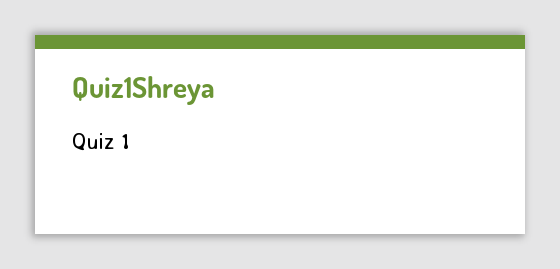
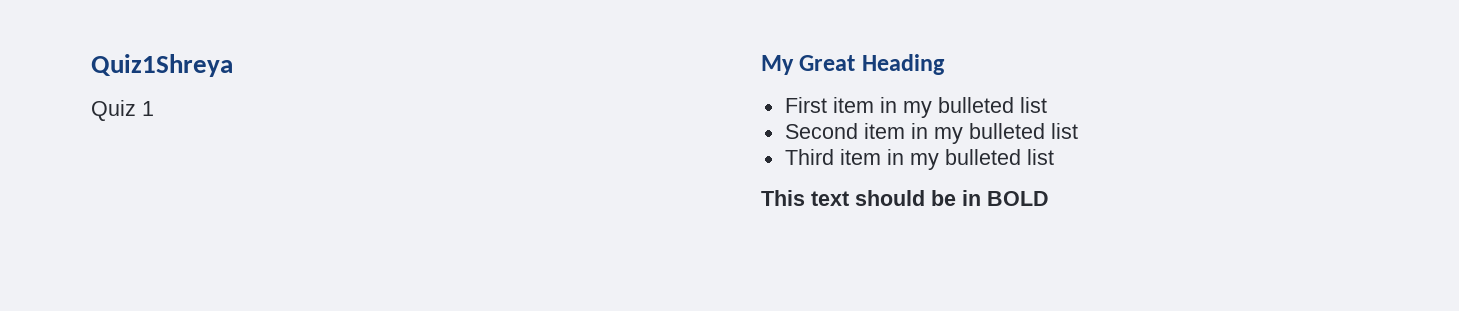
(130, 141) none -> [761,54,945,75] [784,97,1047,118] [784,123,1078,144] [784,149,1054,170] [761,190,1049,206] // My Great Heading // First item in my bulleted list // Second item in my bulleted list // Third item in my bulleted list // This text should be in BOLD

